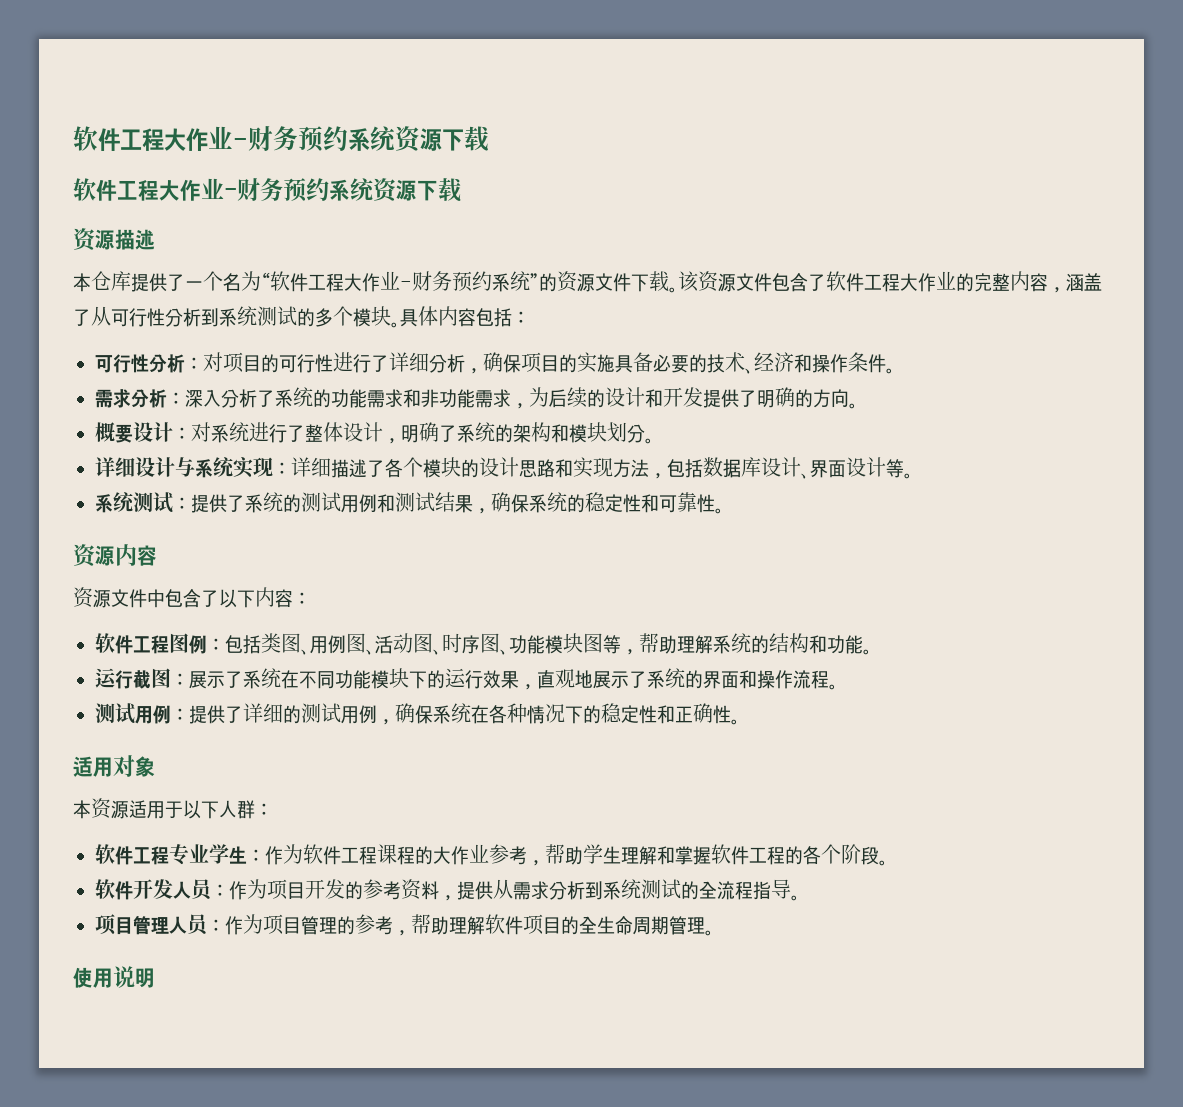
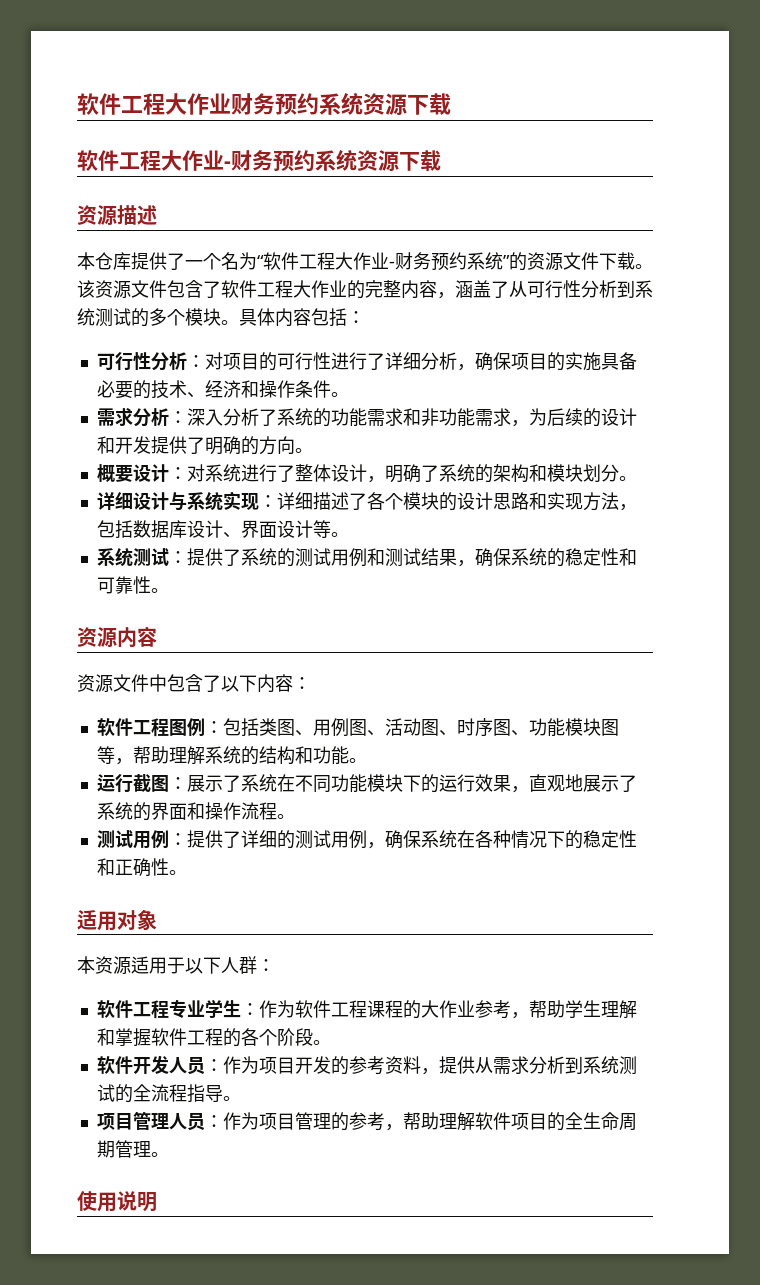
[73,126,248,151] 软件工程大作业- -> [77,93,231,115] 软件工程大作业

